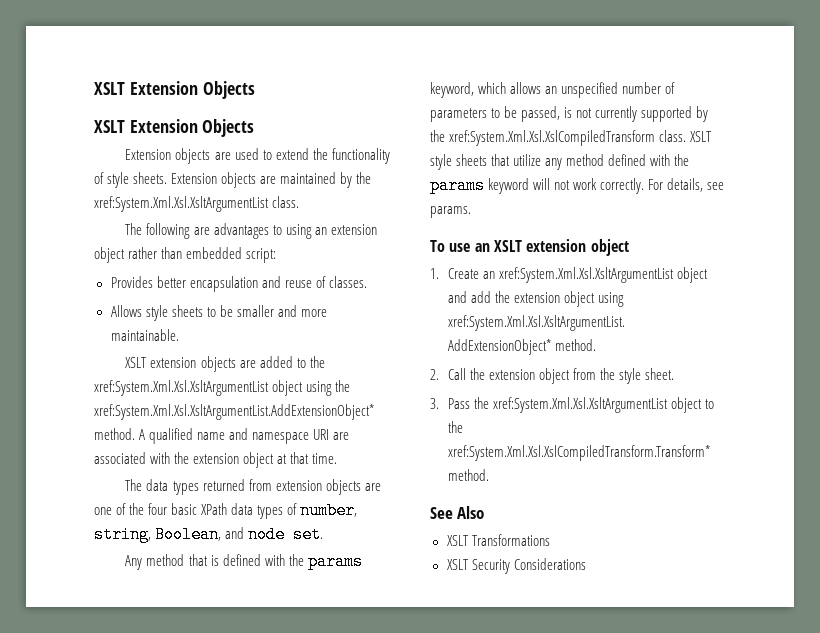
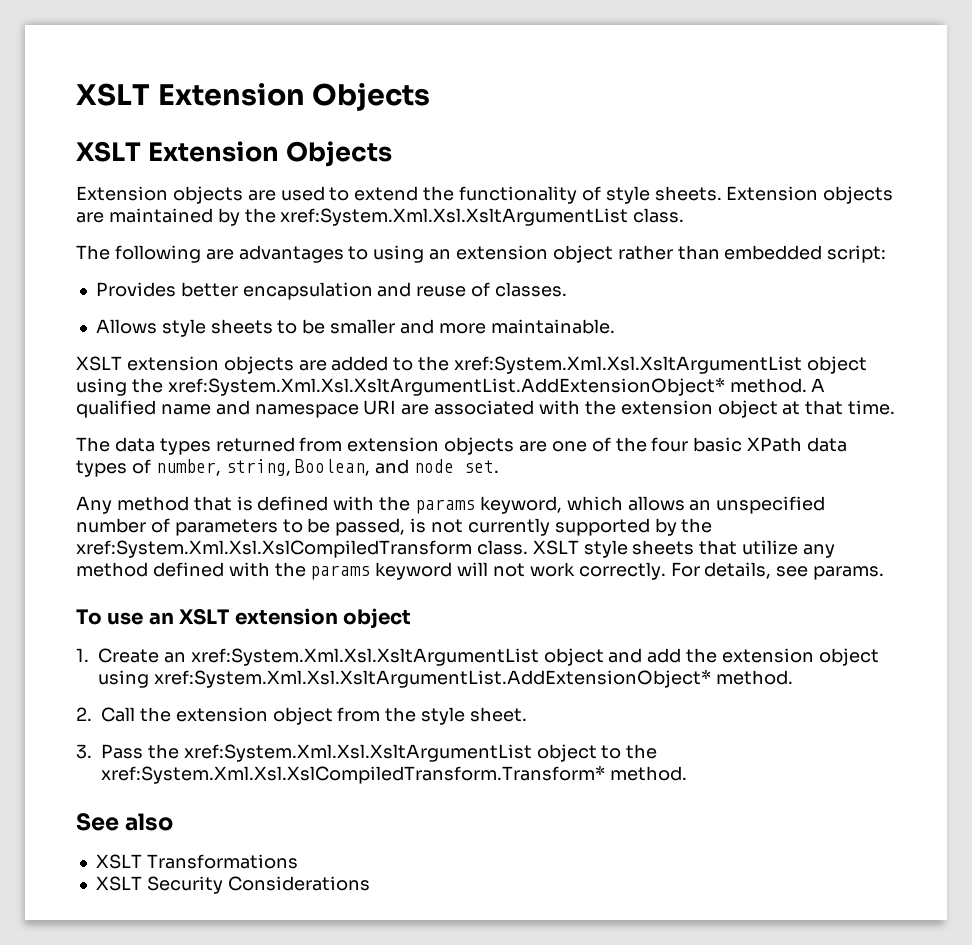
[457,506,485,519] Also -> [125,813,174,831] also

